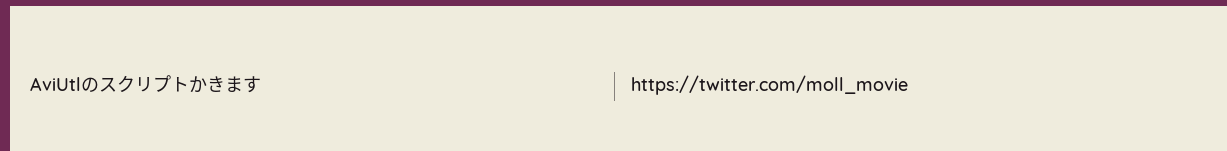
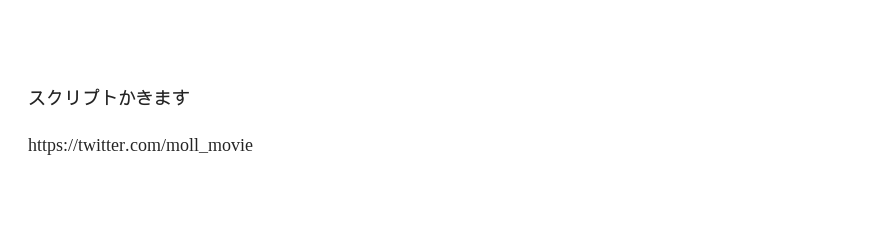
[30,77,99,92] AviUtlの -> (28, 98) none

